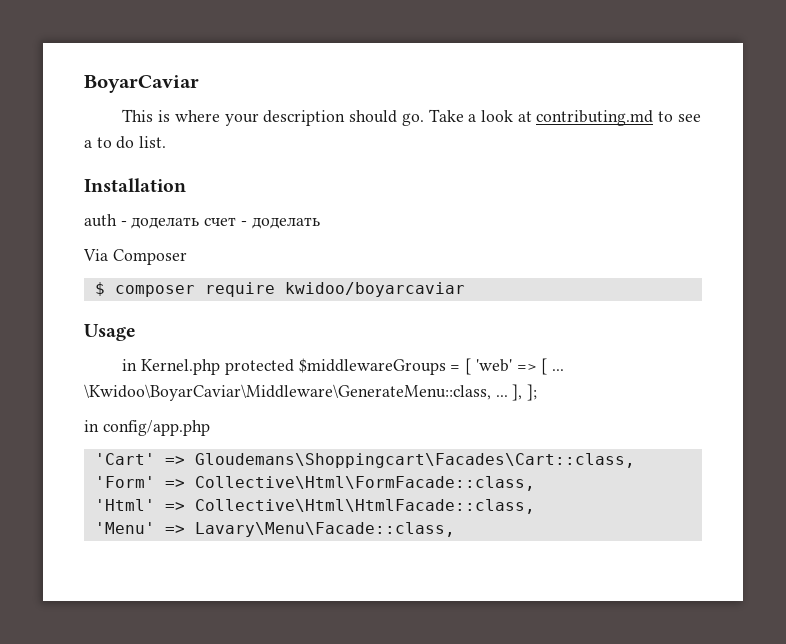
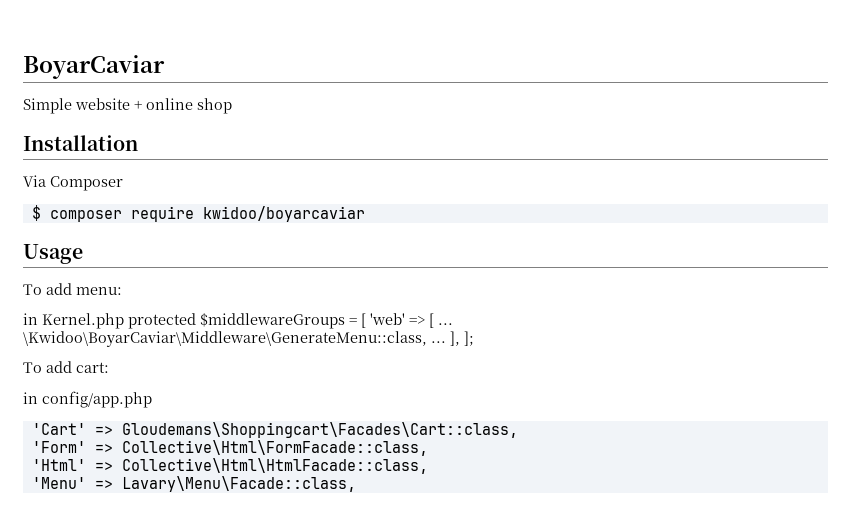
[122,109,701,126] [84,136,167,149] [84,178,186,192] [84,214,320,229] This is where your description should go. Take a look at contributing.md to see a to do list. // Installation // auth - доделать счет - доделать -> [23,98,232,114] [23,135,138,151] Simple website + online shop // Installation
(136, 332) none -> [23,283,122,295] // To add menu:
(538, 392) none -> [23,361,109,373] // To add cart:

